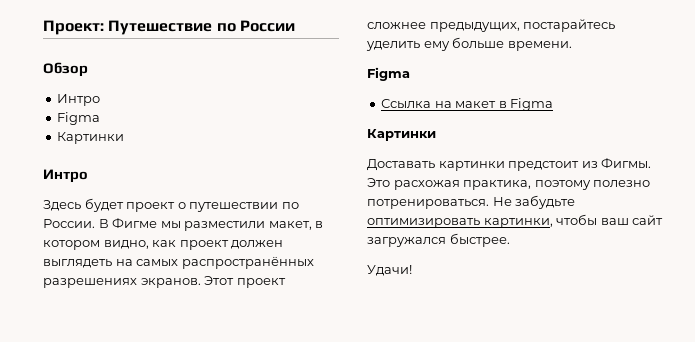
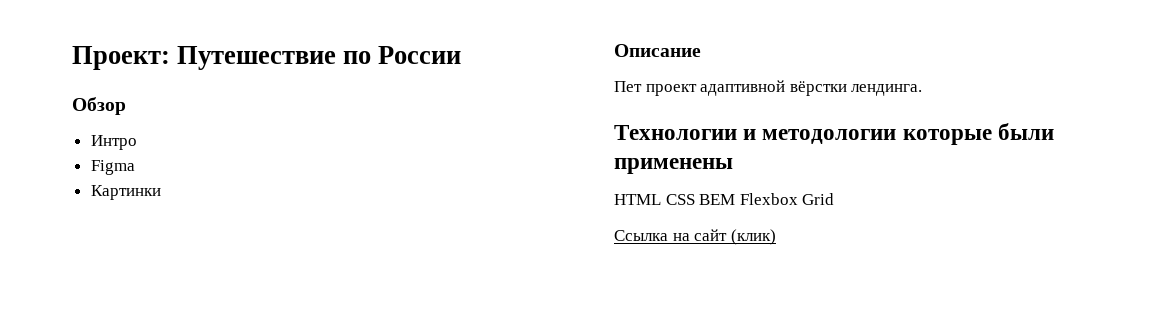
[43,169,88,183] [43,198,299,212] [43,218,324,231] [43,240,284,250] [43,256,314,269] [43,276,286,288] [367,19,616,32] [366,37,572,51] [367,67,410,81] [381,98,554,111] [367,129,436,141] [367,158,652,171] [367,178,651,190] [367,195,576,209] [367,214,664,228] [367,233,510,247] [367,265,412,276] Интро // Здесь будет проект о путешествии по России. В Фигме мы разместили макет, в котором видно, как проект должен выглядеть на самых распространённых разрешениях экранов. Этот проект сложнее предыдущих, постарайтесь уделить ему больше времени. // Figma // Ссылка на макет в Figma // Картинки // Доставать картинки предстоит из Фигмы. Это расхожая практика, поэтому полезно потренироваться. Не забудьте оптимизировать картинки, чтобы ваш сайт загружался быстрее. // Удачи! -> [614,44,701,57] [614,80,923,96] [614,123,1054,145] [614,158,733,174] [614,193,835,205] [614,229,776,245] Описание // Пет проект адаптивной вёрстки лендинга. // Технологии и методологии которые были применены // HTML CSS BEM Flexbox Grid // Ссылка на сайт (клик)

